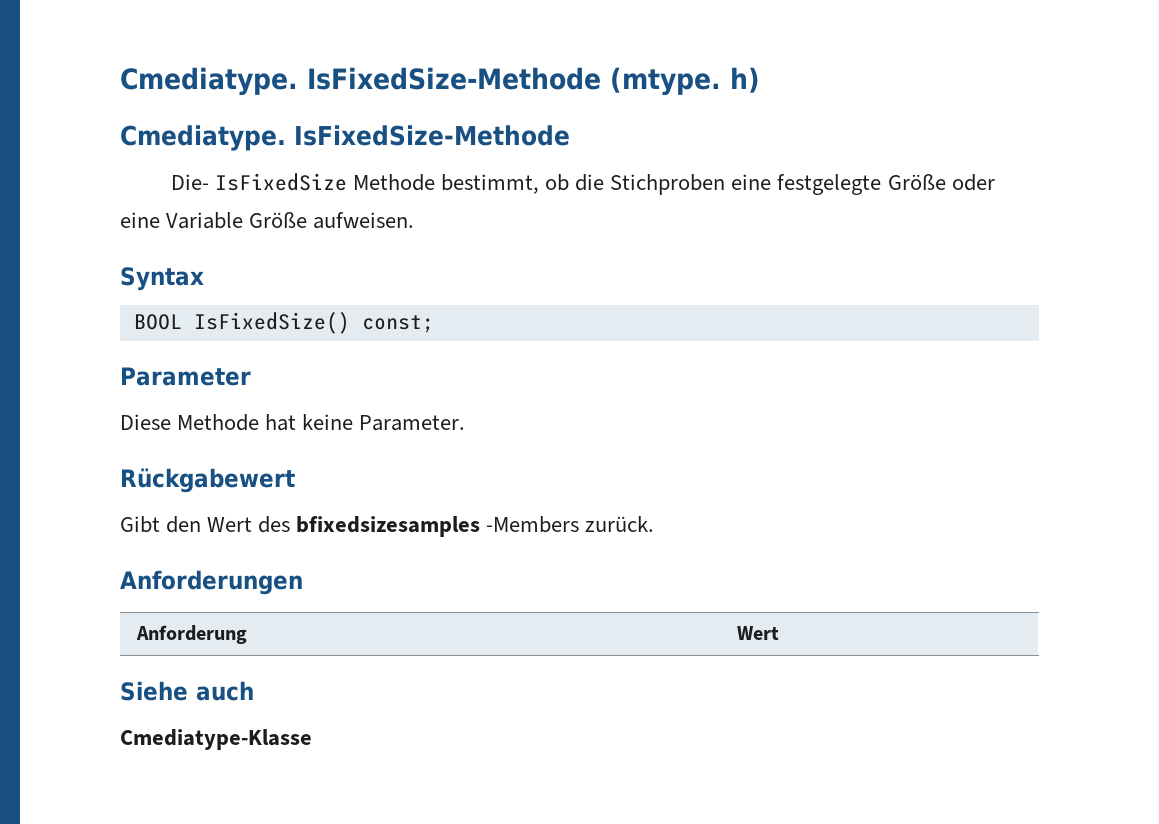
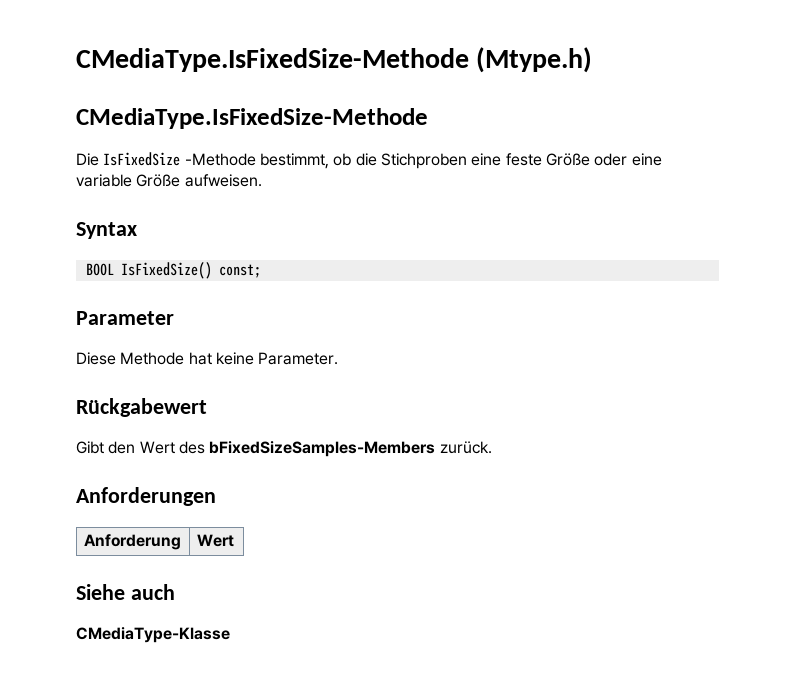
[120,67,760,96] [120,125,570,151] [170,173,435,191] Cmediatype. IsFixedSize-Methode (mtype. h) // Cmediatype. IsFixedSize-Methode // Die- IsFixedSize Methode -> [76,47,593,73] [76,108,428,129] [76,152,256,166] CMediaType.IsFixedSize-Methode (Mtype.h) // CMediaType.IsFixedSize-Methode // Die IsFixedSize -Methode
[777,174,882,195] festgelegte -> [505,153,542,166] feste
[166,212,244,229] Variable -> [76,174,132,187] variable
[296,516,580,537] bfixedsizesamples -Members -> [209,441,436,457] bFixedSizeSamples-Members
[120,729,312,750] Cmediatype-Klasse -> [76,627,230,643] CMediaType-Klasse

